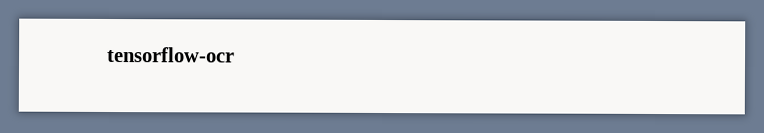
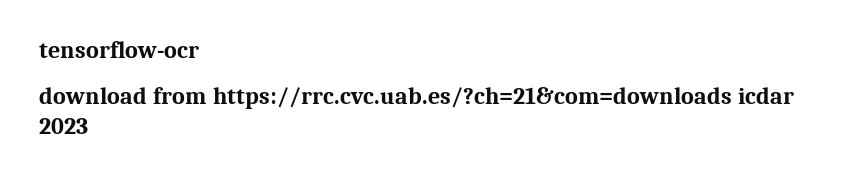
(235, 54) none -> [39,87,795,109] [39,118,88,134] // download from https://rrc.cvc.uab.es/?ch=21&com=downloads icdar 2023

